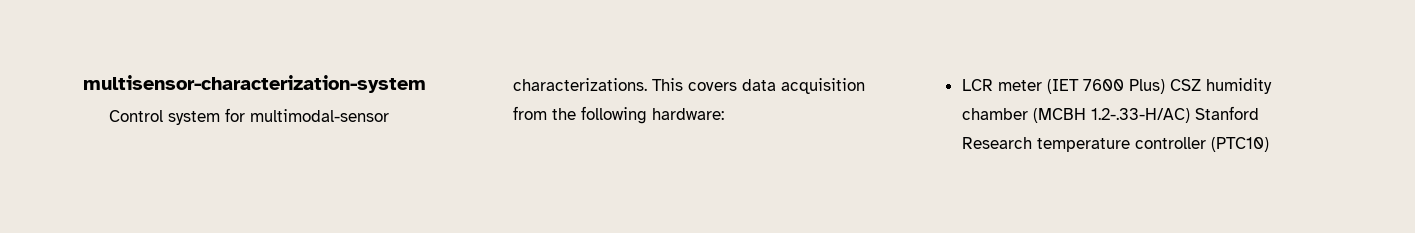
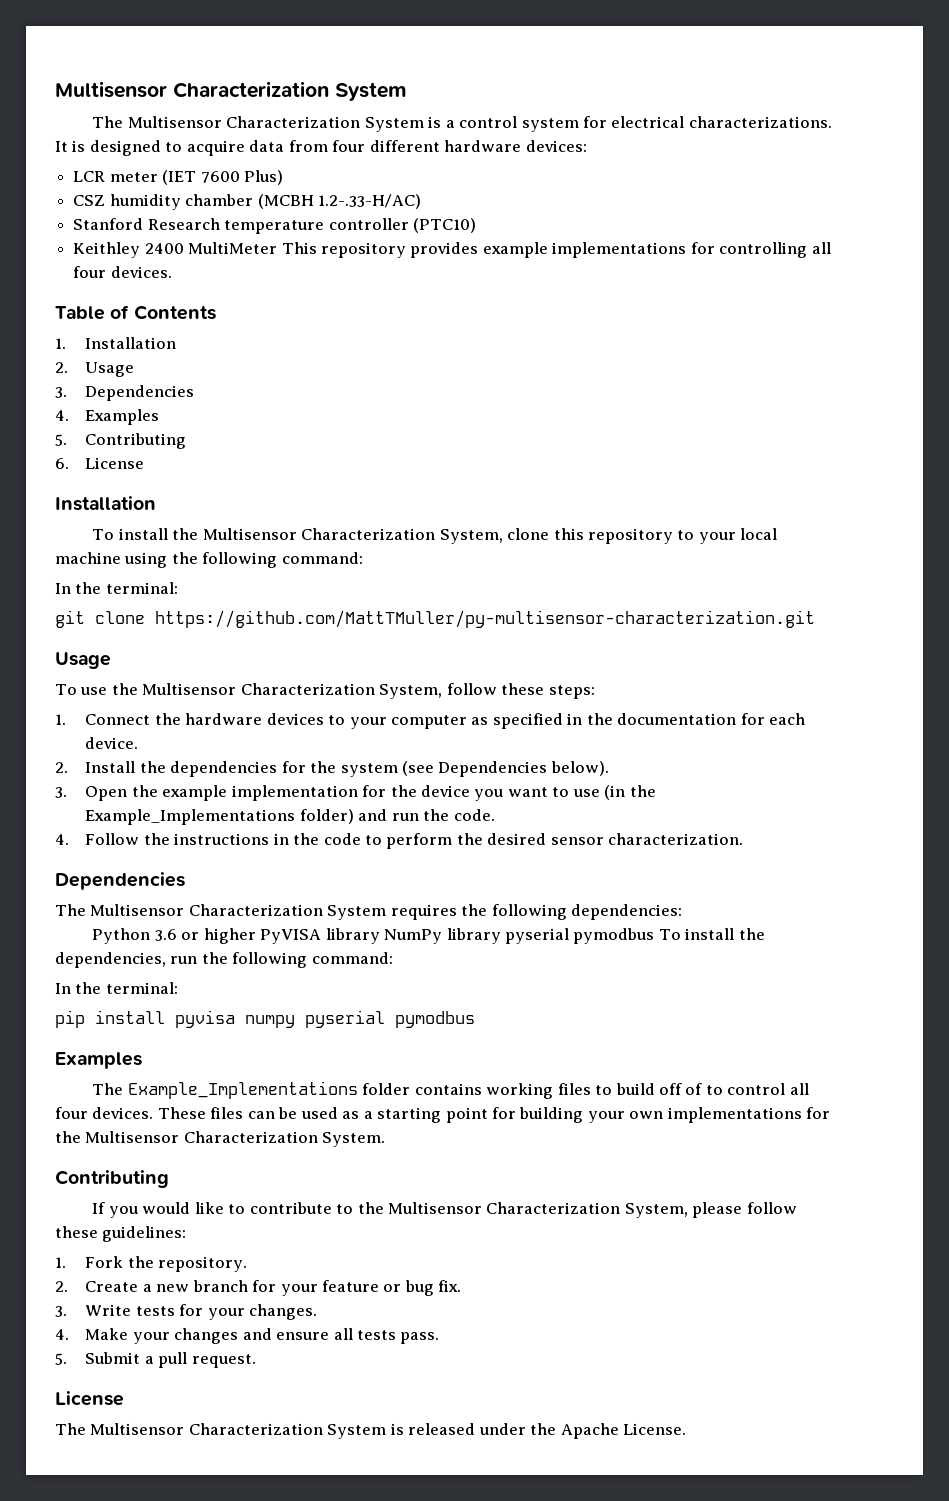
[83,75,426,93] [108,108,389,125] [513,78,865,94] [513,106,724,124] multisensor-characterization-system // Control system for multimodal-sensor characterizations. This covers data acquisition from the following hardware: -> [55,81,407,101] [92,116,832,132] [55,140,587,156] Multisensor Characterization System // The Multisensor Characterization System is a control system for electrical characterizations. It is designed to acquire data from four different hardware devices:
(1165, 86) none -> (283, 177) //
(1190, 115) none -> (421, 201) //
(1269, 144) none -> [73,242,831,258] [73,266,172,278] [55,305,216,320] [55,337,177,349] [55,362,135,377] [55,385,195,401] [55,409,160,425] [55,433,187,449] [55,457,145,469] [55,496,156,511] [92,528,778,544] [55,552,363,568] [55,582,178,594] [55,610,815,628] [55,652,111,669] [55,683,595,699] [55,713,806,729] [85,737,139,749] [55,761,609,777] [55,785,656,801] [85,809,495,825] [55,833,744,849] [55,872,185,890] [55,904,683,920] [92,928,765,944] [55,952,393,968] [55,982,178,994] [55,1010,475,1028] [55,1052,142,1069] [92,1081,809,1099] [55,1107,831,1123] [55,1131,386,1147] [55,1170,169,1188] [92,1202,797,1218] [55,1226,187,1242] [55,1256,248,1272] [55,1280,462,1296] [55,1304,318,1320] [55,1328,440,1344] [55,1352,256,1368] [55,1391,124,1406] [55,1423,687,1439] // Keithley 2400 MultiMeter This repository provides example implementations for controlling all four devices. // Table of Contents // 1. Installation // 2. Usage // 3. Dependencies // 4. Examples // 5. Contributing // 6. License // Installation // To install the Multisensor Characterization System, clone this repository to your local machine using the following command: // In the terminal: // git clone https://github.com/MattTMuller/py-multisensor-characterization.git // Usage // To use the Multisensor Characterization System, follow these steps: // 1. Connect the hardware devices to your computer as specified in the documentation for each device. // 2. Install the dependencies for the system (see Dependencies below). // 3. Open the example implementation for the device you want to use (in the Example_Implementations folder) and run the code. // 4. Follow the instructions in the code to perform the desired sensor characterization. // Dependencies // The Multisensor Characterization System requires the following dependencies: // Python 3.6 or higher PyVISA library NumPy library pyserial pymodbus To install the dependencies, run the following command: // In the terminal: // pip install pyvisa numpy pyserial pymodbus // Examples // The Example_Implementations folder contains working files to build off of to control all four devices. These files can be used as a starting point for building your own implementations for the Multisensor Characterization System. // Contributing // If you would like to contribute to the Multisensor Characterization System, please follow these guidelines: // 1. Fork the repository. // 2. Create a new branch for your feature or bug fix. // 3. Write tests for your changes. // 4. Make your changes and ensure all tests pass. // 5. Submit a pull request. // License // The Multisensor Characterization System is released under the Apache License.

